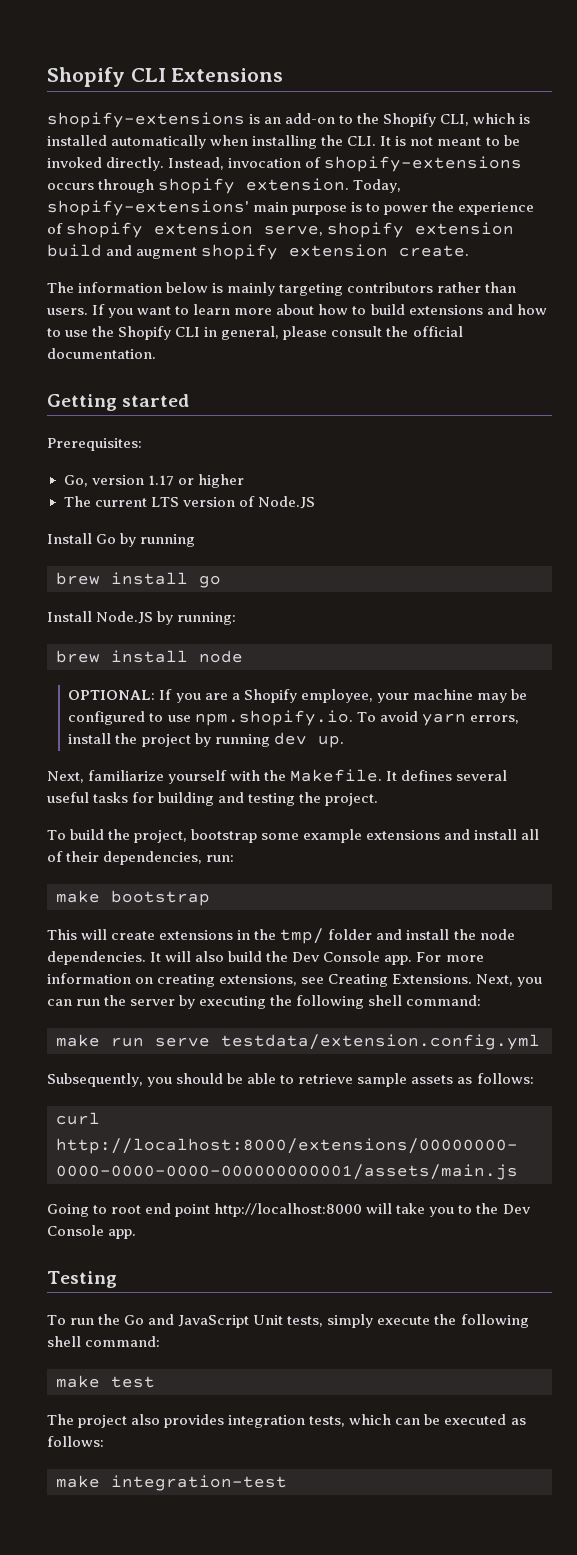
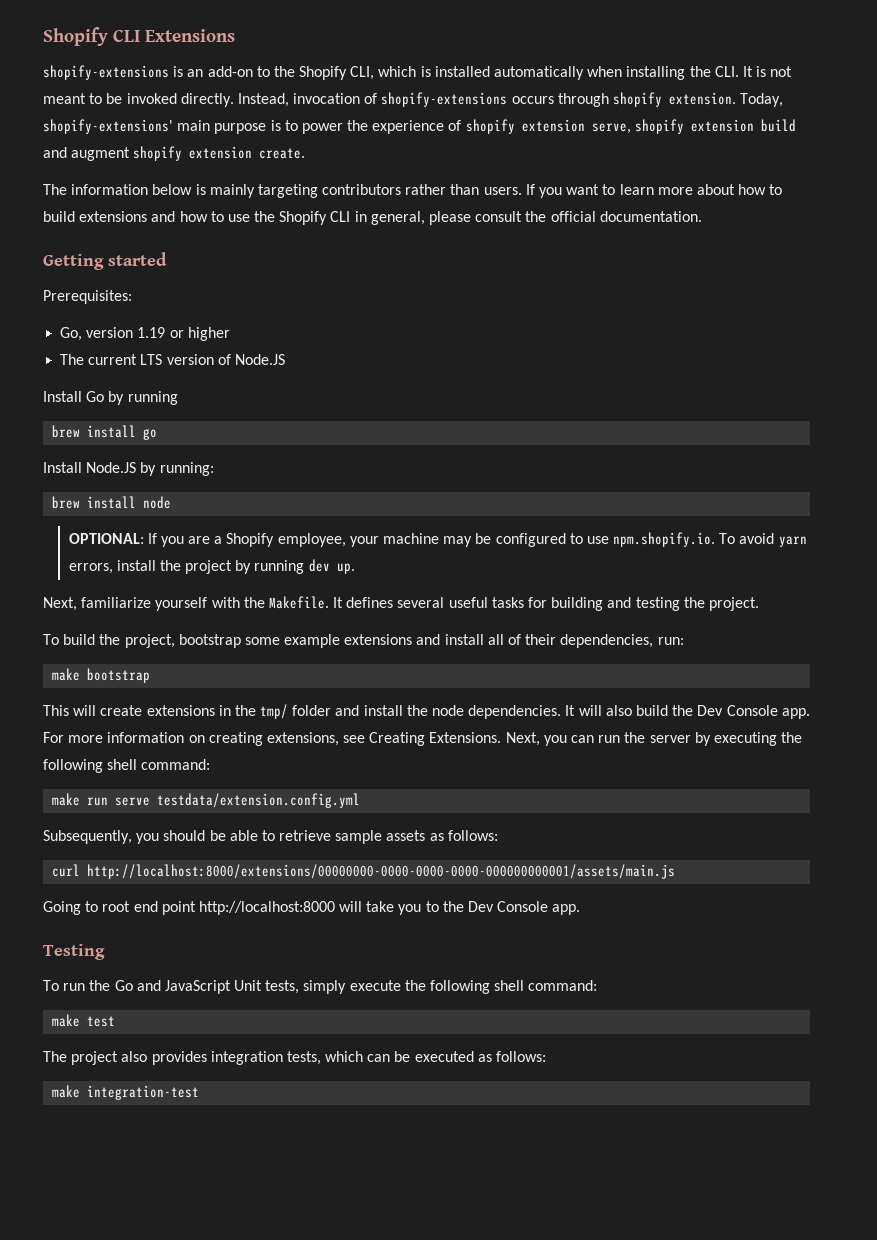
[147,475,174,486] 1.17 -> [137,327,166,338] 1.19

